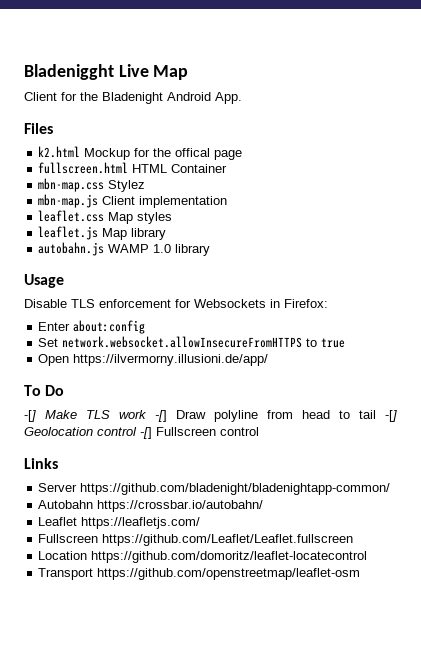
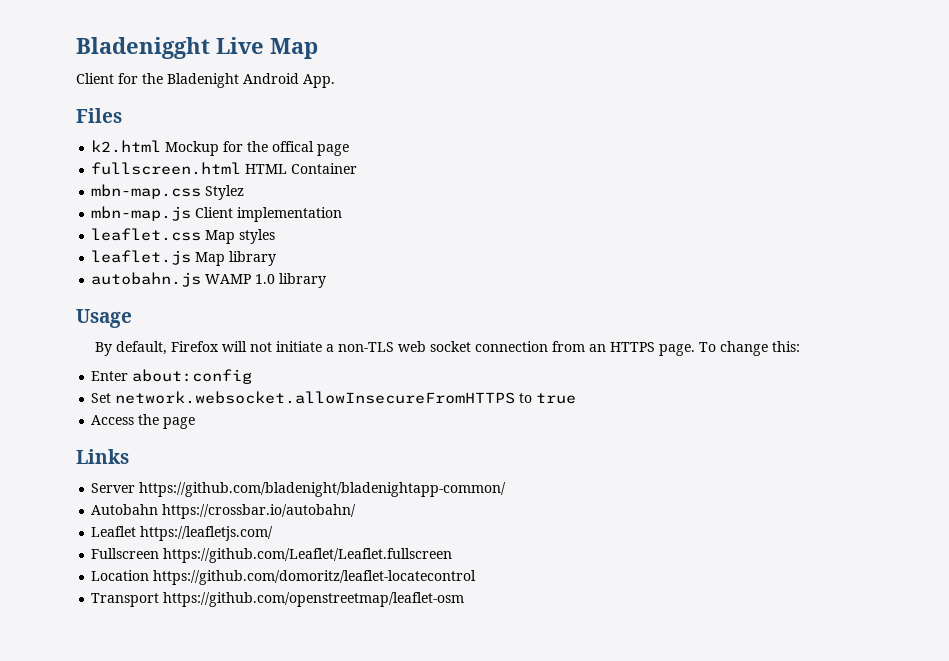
[24,299,328,308] Disable TLS enforcement for Websockets in Firefox: -> [95,341,801,356] By default, Firefox will not initiate a non-TLS web socket connection from an HTTPS page. To change this:
[38,354,269,366] [24,385,65,396] [24,410,397,422] [24,427,259,439] Open https://ilvermorny.illusioni.de/app/ // To Do // -[] Make TLS work -[] Draw polyline from head to tail -[] Geolocation control -[] Fullscreen control -> [91,414,196,429] Access the page

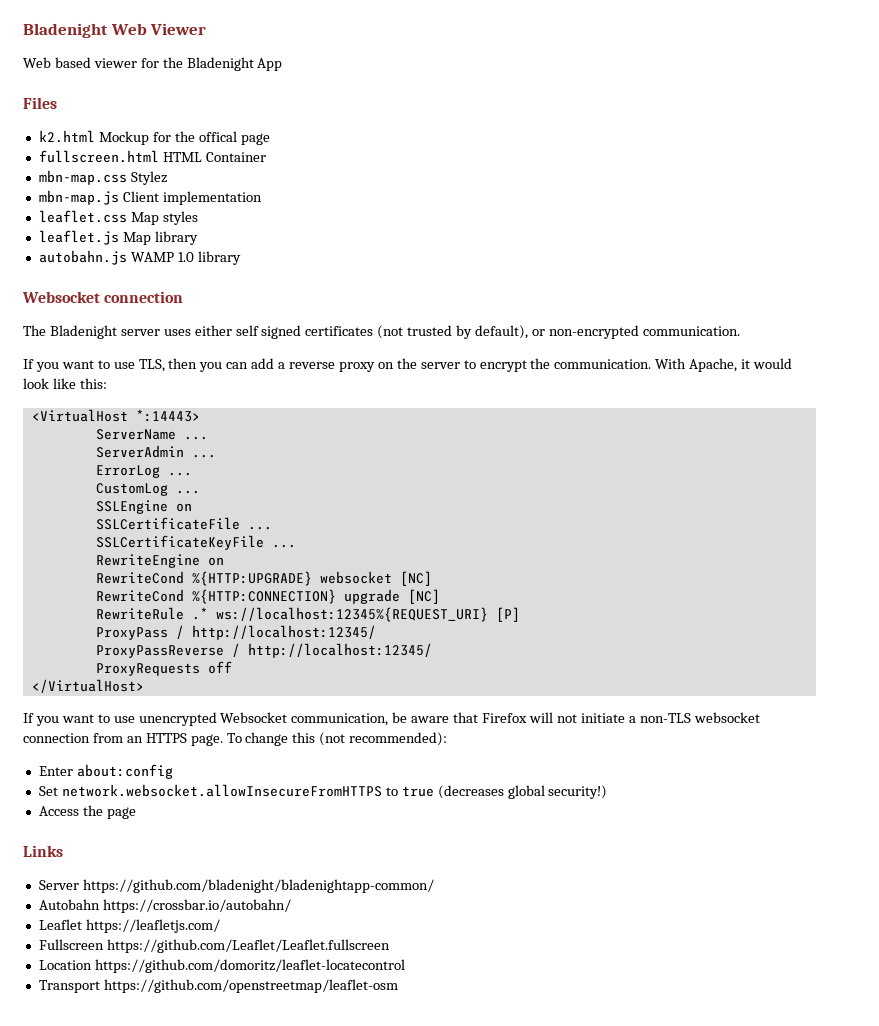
[76,37,318,59] [76,73,114,84] Bladenigght Live Map // Client -> [23,23,207,38] [23,57,137,68] Bladenight Web Viewer // Web based viewer
[243,73,335,88] Android App. -> [257,58,283,71] App
[76,309,132,328] [95,341,168,356] Usage // By default, -> [22,291,184,303] [23,325,740,339] [23,358,793,372] [23,378,107,389] [31,409,200,422] [95,429,208,440] [95,445,216,458] [95,465,192,478] [95,483,200,496] [95,500,192,514] [95,517,272,530] [95,535,296,550] [95,554,224,568] [95,571,432,586] [95,589,440,604] [95,607,520,622] [95,625,376,640] [95,643,432,658] [95,661,232,676] [31,679,144,693] [23,712,479,726] Websocket connection // The Bladenight server uses either self signed certificates (not trusted by default), or non-encrypted communication. // If you want to use TLS, then you can add a reverse proxy on the server to encrypt the communication. With Apache, it would look like this: // <VirtualHost *:14443> // ServerName ... // ServerAdmin ... // ErrorLog ... // CustomLog ... // SSLEngine on // SSLCertificateFile ... // SSLCertificateKeyFile ... // RewriteEngine on // RewriteCond %{HTTP:UPGRADE} websocket [NC] // RewriteCond %{HTTP:CONNECTION} upgrade [NC] // RewriteRule .* ws://localhost:12345%{REQUEST_URI} [P] // ProxyPass / http://localhost:12345/ // ProxyPassReverse / http://localhost:12345/ // ProxyRequests off // </VirtualHost> // If you want to use unencrypted Websocket communication, be aware that
[398,341,472,352] web socket -> [693,712,760,723] websocket
[772,341,801,352] this: -> [292,732,448,746] this (not recommended):
(577, 398) none -> [437,785,608,799] (decreases global security!)

